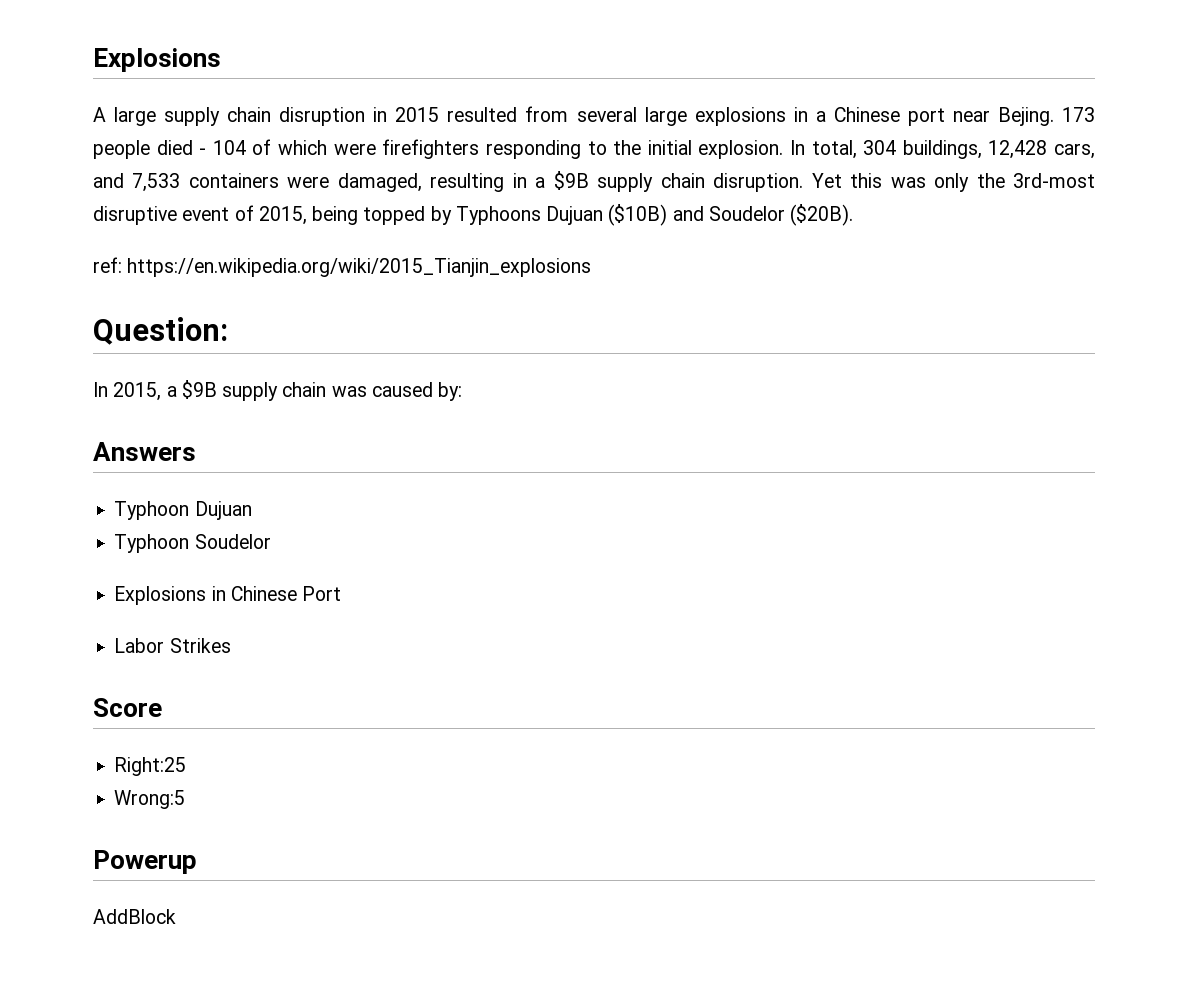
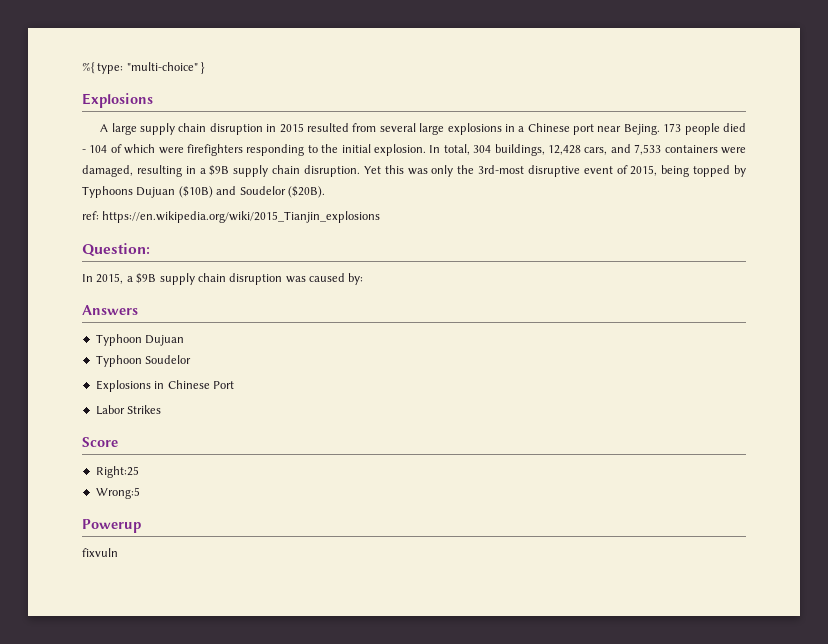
(93, 60) none -> [82,62,206,74] %{ type: "multi-choice" } //
(327, 389) none -> [229,273,283,285] disruption
[93,909,176,924] AddBlock -> [82,548,118,557] fixvuln

